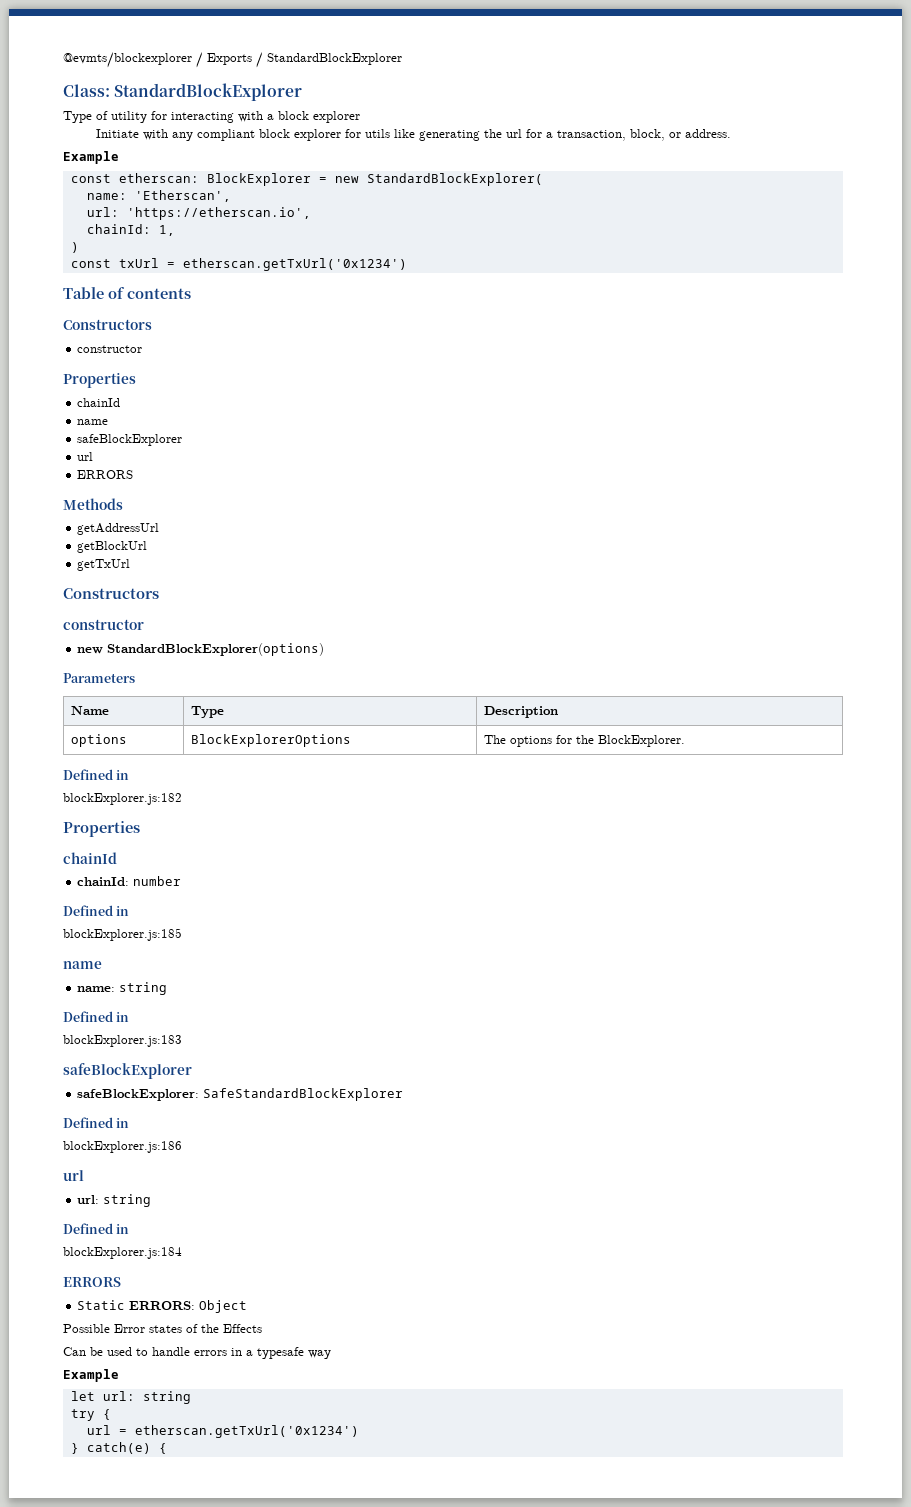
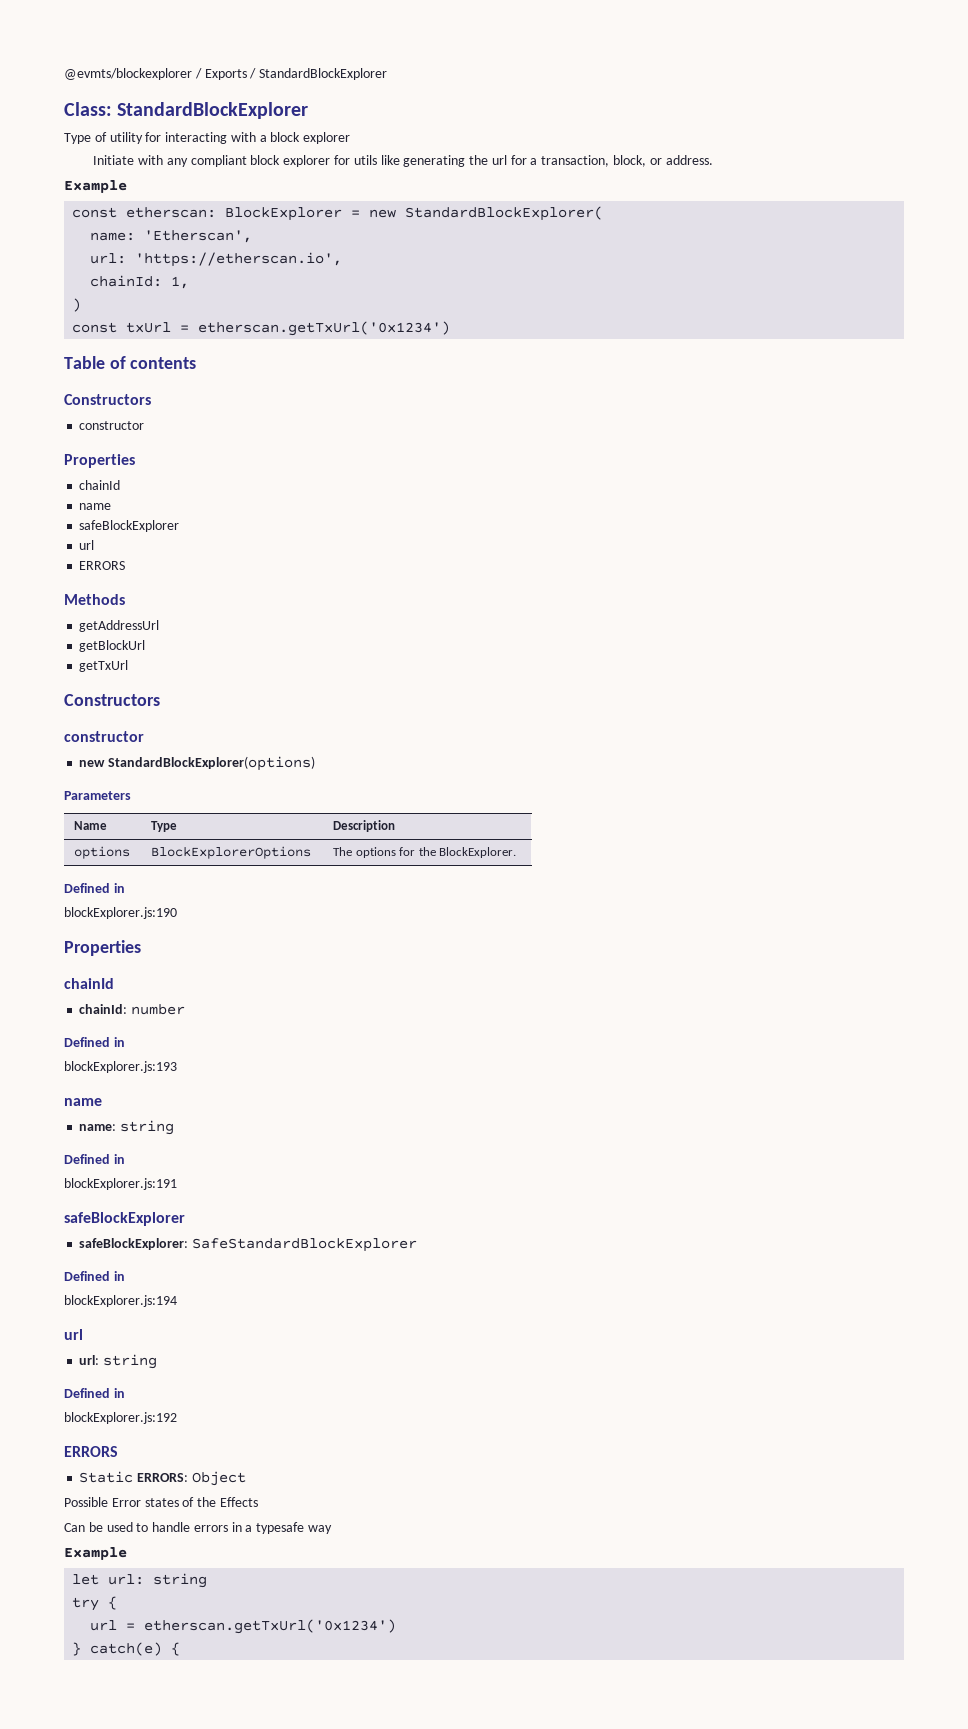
[63,793,182,805] blockExplorer.js:182 -> [64,907,177,919] blockExplorer.js:190
[63,928,182,941] blockExplorer.js:185 -> [64,1061,177,1073] blockExplorer.js:193
[63,1035,182,1047] blockExplorer.js:183 -> [64,1178,177,1190] blockExplorer.js:191
[63,1141,182,1153] blockExplorer.js:186 -> [64,1295,177,1307] blockExplorer.js:194
[63,1247,182,1259] blockExplorer.js:184 -> [64,1412,177,1424] blockExplorer.js:192

